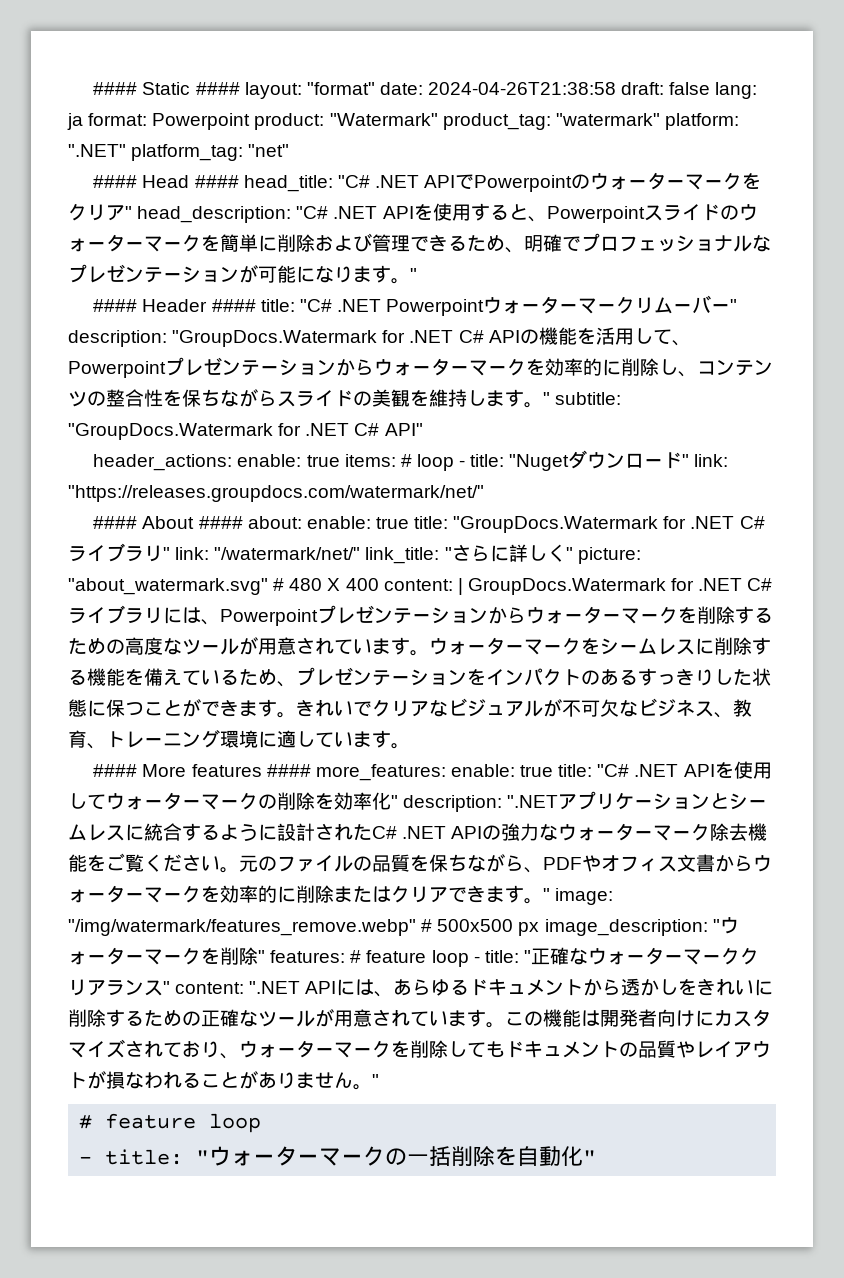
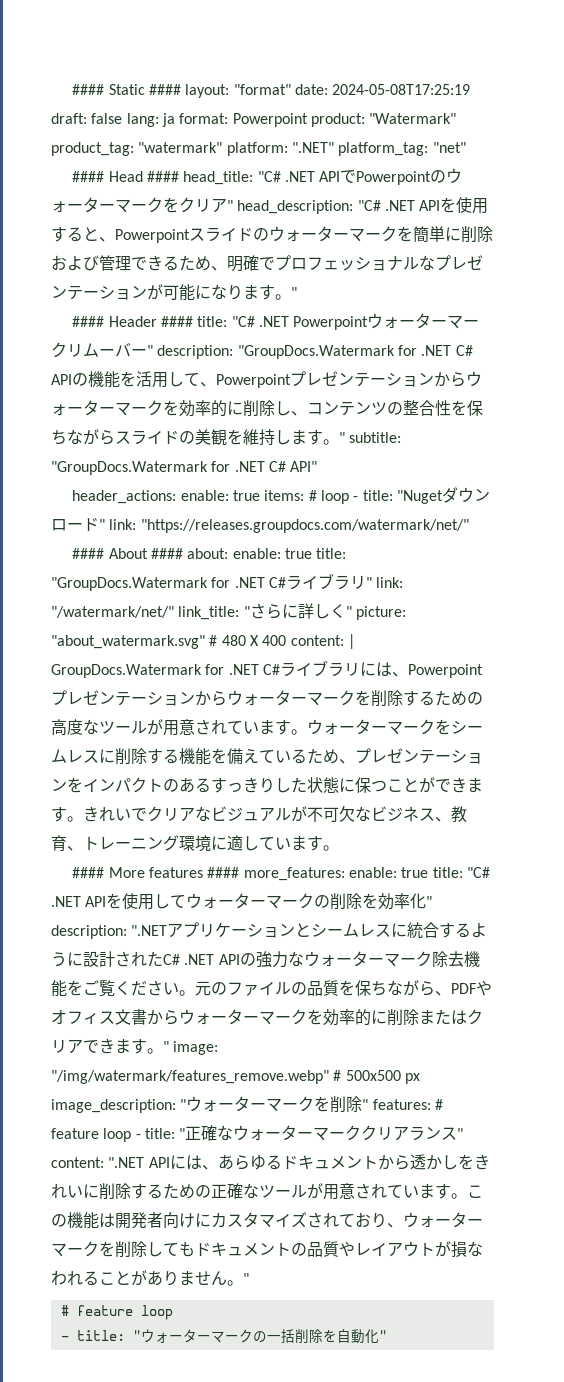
[428,82,617,95] 2024-04-26T21:38:58 -> [332,84,471,95] 2024-05-08T17:25:19

